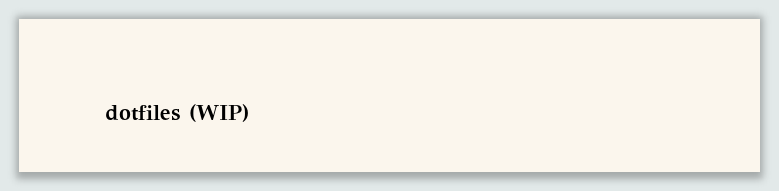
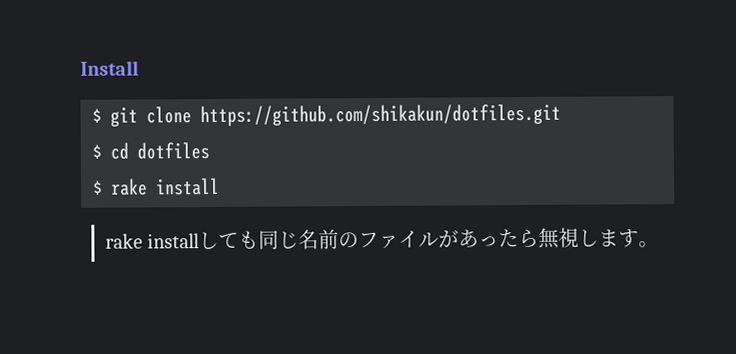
[105,104,249,122] dotfiles (WIP) -> [80,60,139,76] [92,103,561,127] [92,142,210,160] [93,177,220,196] [105,227,660,250] Install // $ git clone https://github.com/shikakun/dotfiles.git // $ cd dotfiles // $ rake install // rake installしても同じ名前のファイルがあったら無視します。

